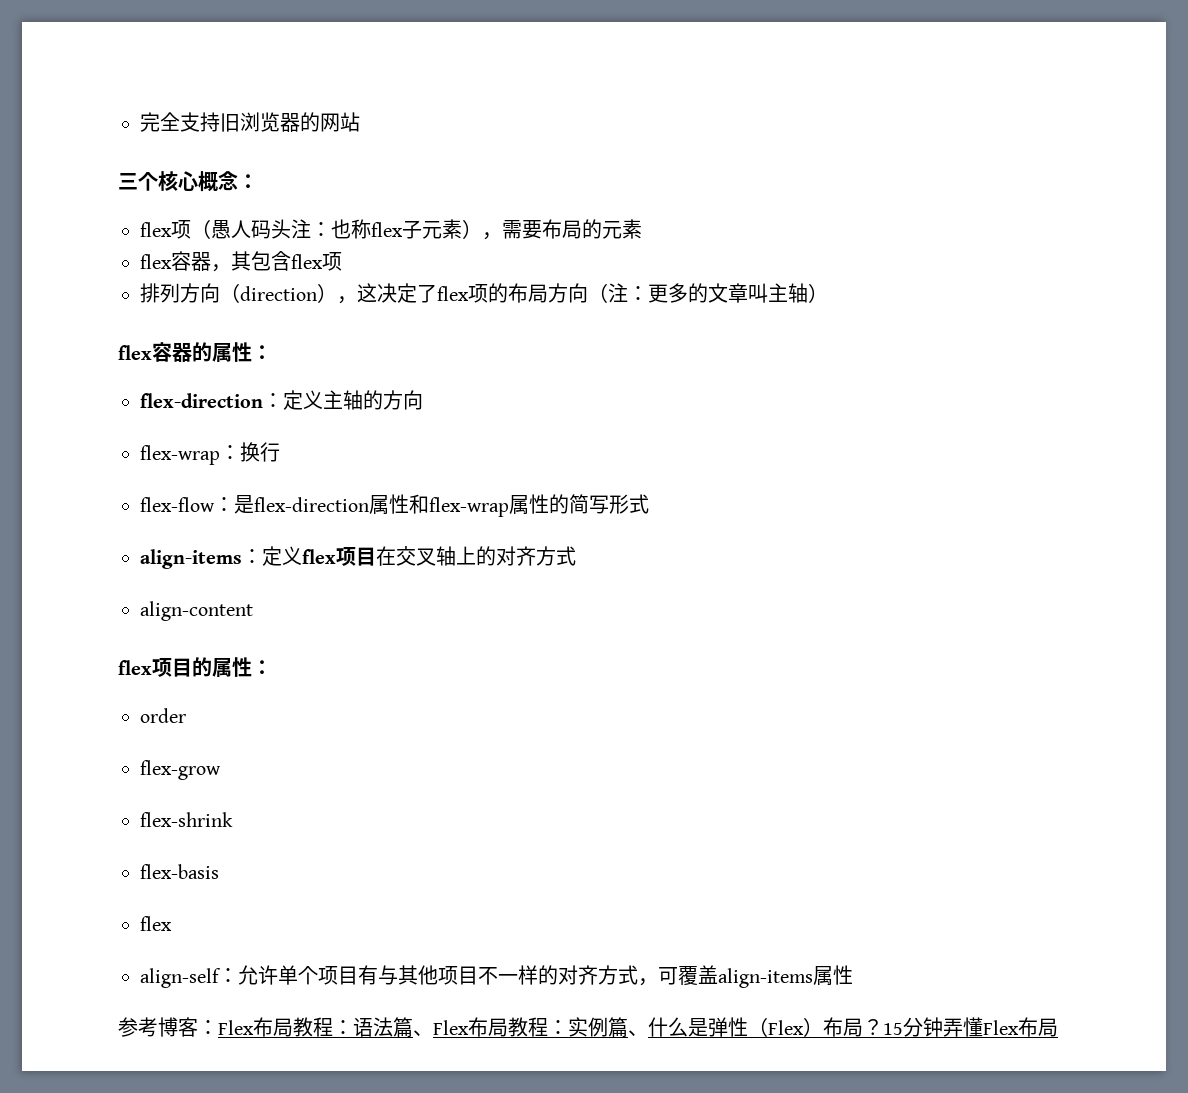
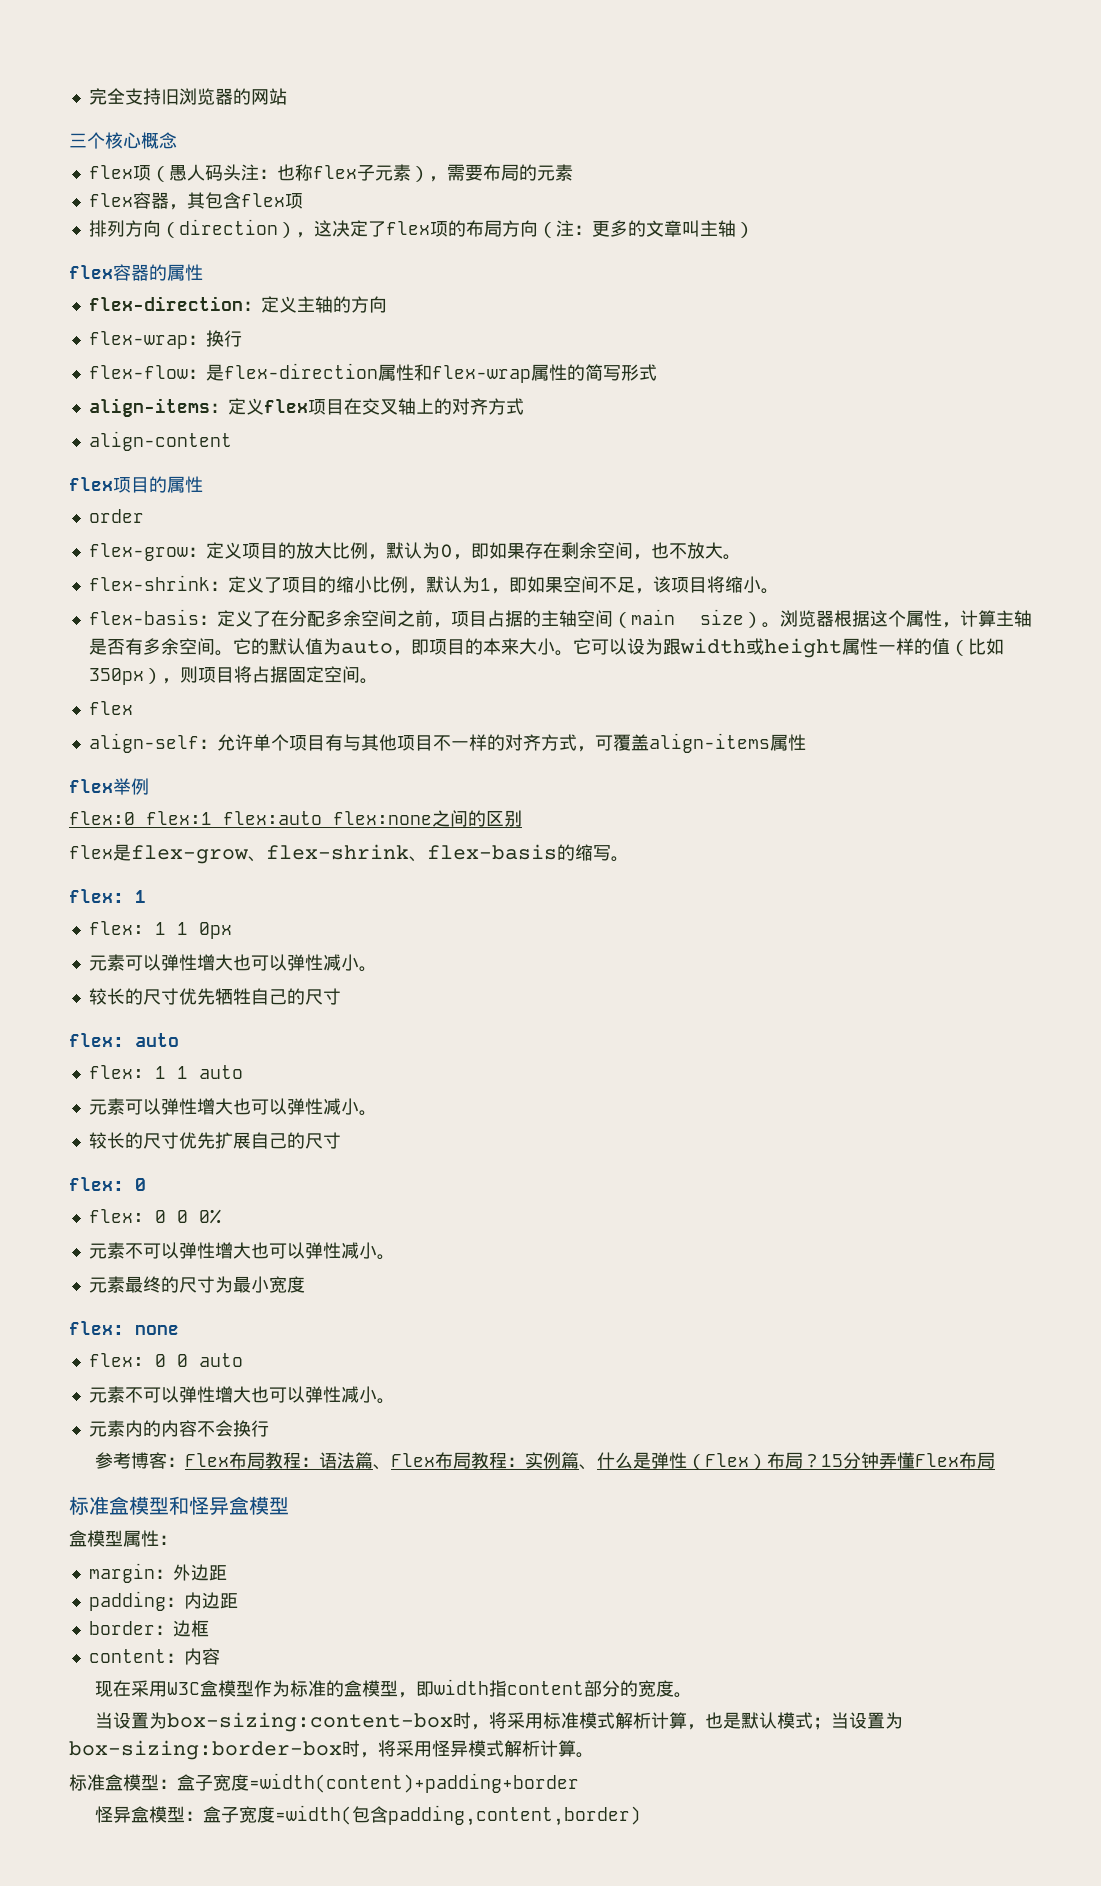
[238,174,258,189] ： -> (177, 140) none
[252,345,272,360] ： -> (203, 272) none
[252,660,272,675] ： -> (203, 484) none
[140,812,233,827] [140,864,219,879] // flex-shrink // flex-basis -> [187,542,741,560] [88,575,779,594] [88,609,1032,628] [88,638,1004,658] [88,666,378,685] ：定义项目的放大比例，默认为0，即如果存在剩余空间，也不放大。 // flex-shrink：定义了项目的缩小比例，默认为1，即如果空间不足，该项目将缩小。 // flex-basis：定义了在分配多余空间之前，项目占据的主轴空间（main size）。浏览器根据这个属性，计算主轴是否有多余空间。它的默认值为auto，即项目的本来大小。它可以设为跟width或height属性一样的值（比如350px），则项目将占据固定空间。
(853, 975) none -> [69,778,149,795] [69,810,522,827] [69,844,629,864] [69,889,146,903] [88,921,232,939] [88,954,377,972] [88,988,341,1005] [69,1033,179,1047] [88,1065,243,1079] [88,1098,377,1116] [88,1132,341,1149] [69,1177,146,1191] [88,1209,221,1224] [88,1242,395,1260] [88,1276,305,1293] [69,1321,179,1335] [88,1353,243,1367] [88,1386,395,1404] [88,1420,269,1437] // flex举例 // flex:0 flex:1 flex:auto flex:none之间的区别 // flex是flex-grow、flex-shrink、flex-basis的缩写。 // flex: 1 // flex: 1 1 0px // 元素可以弹性增大也可以弹性减小。 // 较长的尺寸优先牺牲自己的尺寸 // flex: auto // flex: 1 1 auto // 元素可以弹性增大也可以弹性减小。 // 较长的尺寸优先扩展自己的尺寸 // flex: 0 // flex: 0 0 0% // 元素不可以弹性增大也可以弹性减小。 // 元素最终的尺寸为最小宽度 // flex: none // flex: 0 0 auto // 元素不可以弹性增大也可以弹性减小。 // 元素内的内容不会换行
(1058, 1027) none -> [69,1496,289,1515] [69,1530,177,1547] [88,1563,227,1583] [88,1591,238,1611] [88,1620,209,1637] [88,1648,220,1665] [95,1679,693,1698] [95,1712,904,1732] [69,1740,594,1760] [69,1773,579,1793] [95,1805,642,1826] // 标准盒模型和怪异盒模型 // 盒模型属性： // margin：外边距 // padding：内边距 // border：边框 // content：内容 // 现在采用W3C盒模型作为标准的盒模型，即width指content部分的宽度。 // 当设置为box-sizing:content-box时，将采用标准模式解析计算，也是默认模式；当设置为box-sizing:border-box时，将采用怪异模式解析计算。 // 标准盒模型：盒子宽度=width(content)+padding+border // 怪异盒模型：盒子宽度=width(包含padding,content,border)

